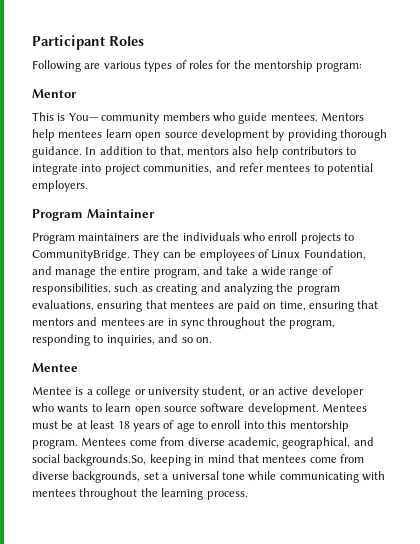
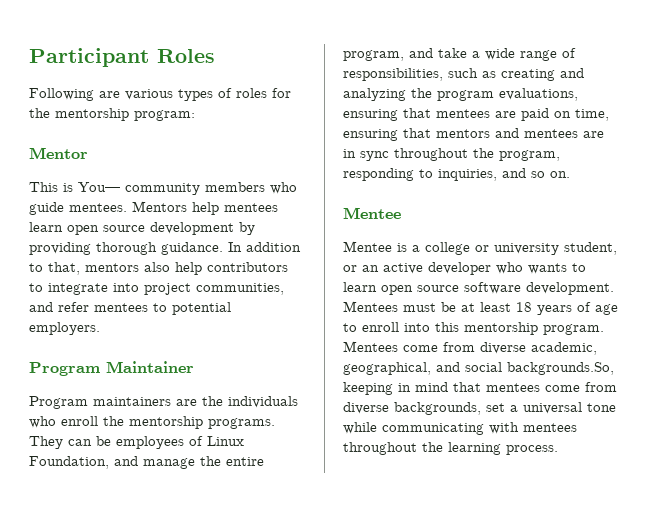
[300,233,354,244] [32,249,130,261] projects to CommunityBridge. -> [103,416,275,429] the mentorship programs.

